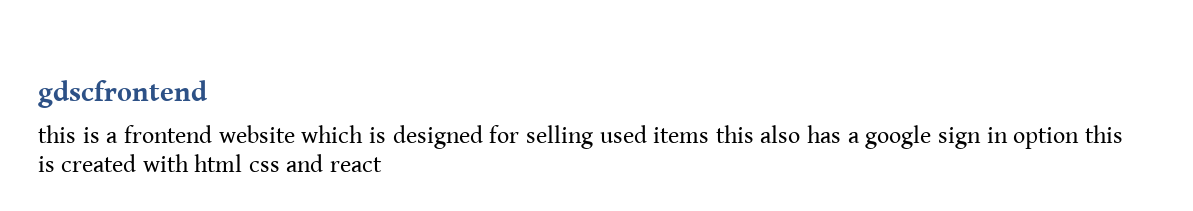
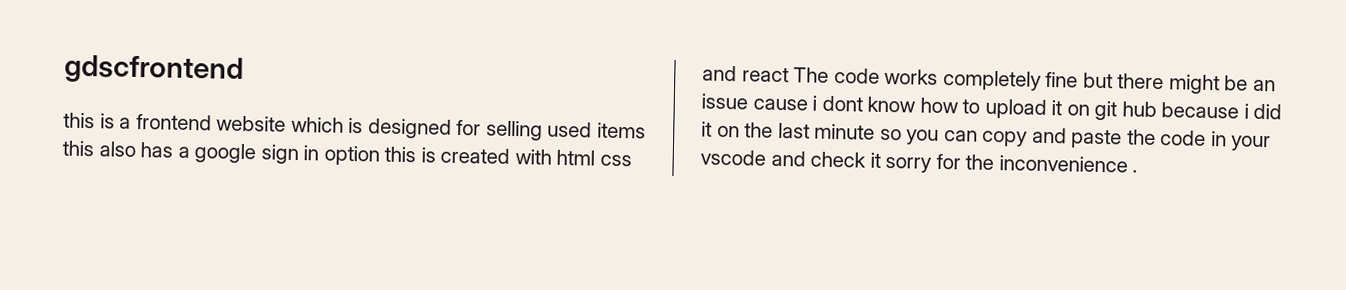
(382, 164) none -> [793,67,1276,95] [701,93,1283,121] [701,121,1272,152] [700,149,1139,173] The code works completely fine but there might be an issue cause i dont know how to upload it on git hub because i did it on the last minute so you can copy and paste the code in your vscode and check it sorry for the inconvenience .

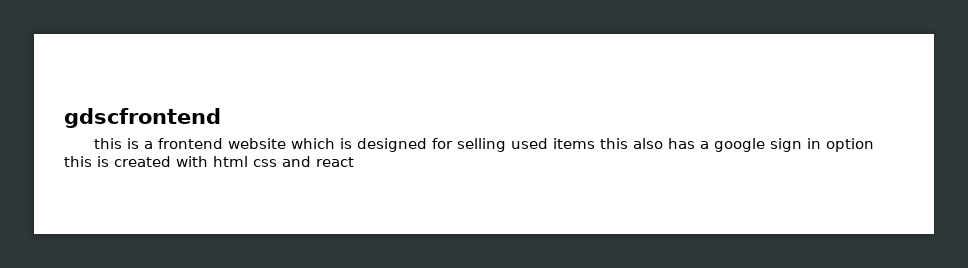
[793,67,1276,95] [701,93,1283,121] [701,121,1272,152] [700,149,1139,173] The code works completely fine but there might be an issue cause i dont know how to upload it on git hub because i did it on the last minute so you can copy and paste the code in your vscode and check it sorry for the inconvenience . -> (354, 162) none

